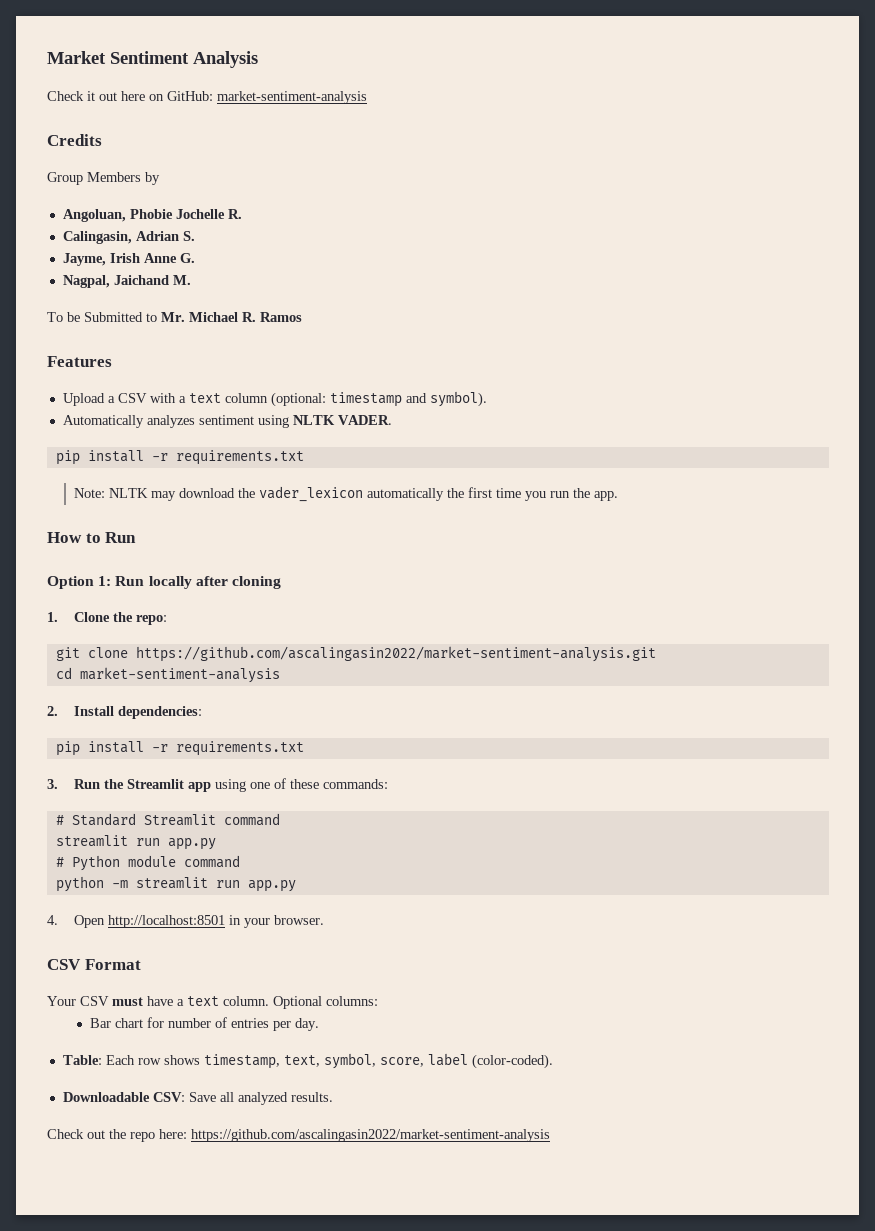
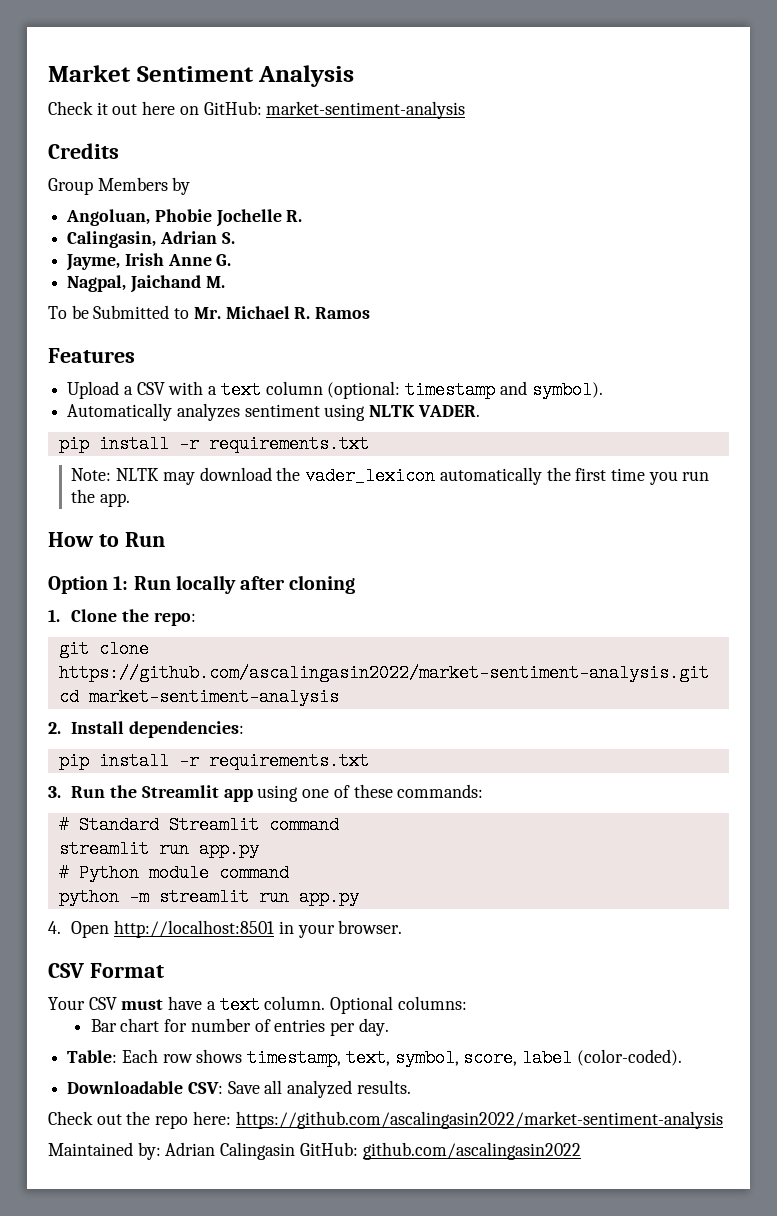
(550, 1135) none -> [48,1142,581,1160] // Maintained by: Adrian Calingasin GitHub: github.com/ascalingasin2022

